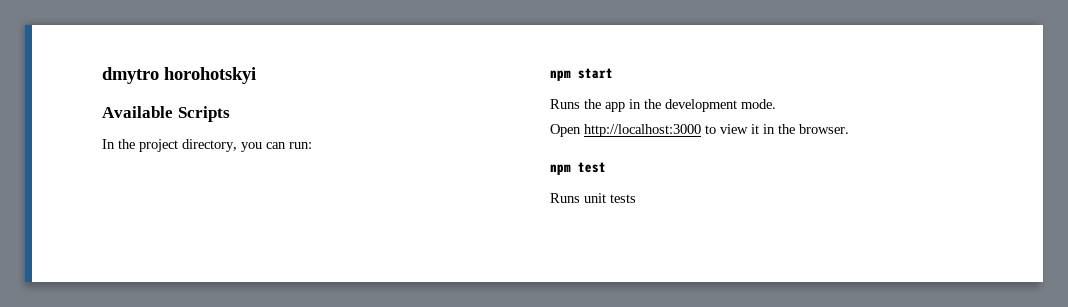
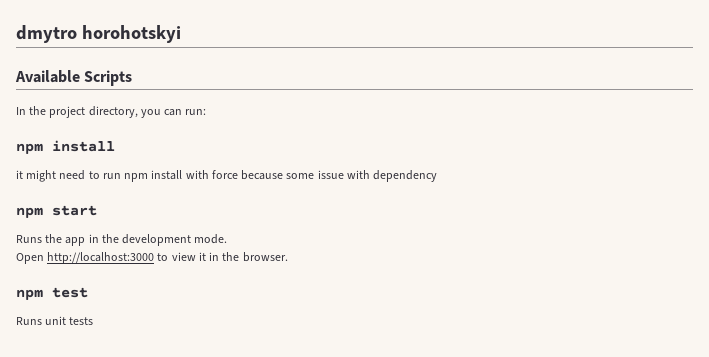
(312, 145) none -> [16,140,115,154] [16,170,438,182] // npm install // it might need to run npm install with force because some issue with dependency

